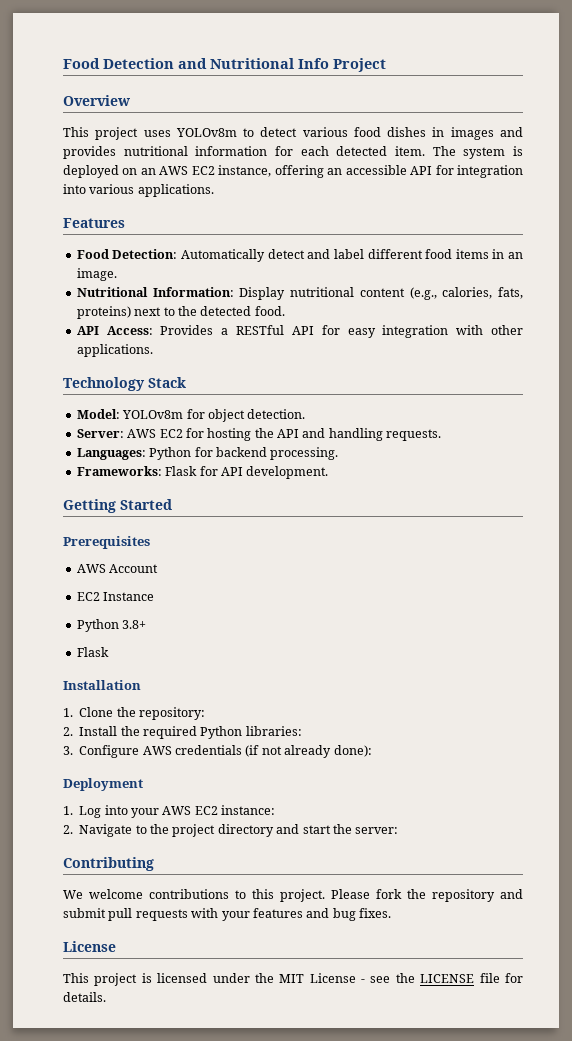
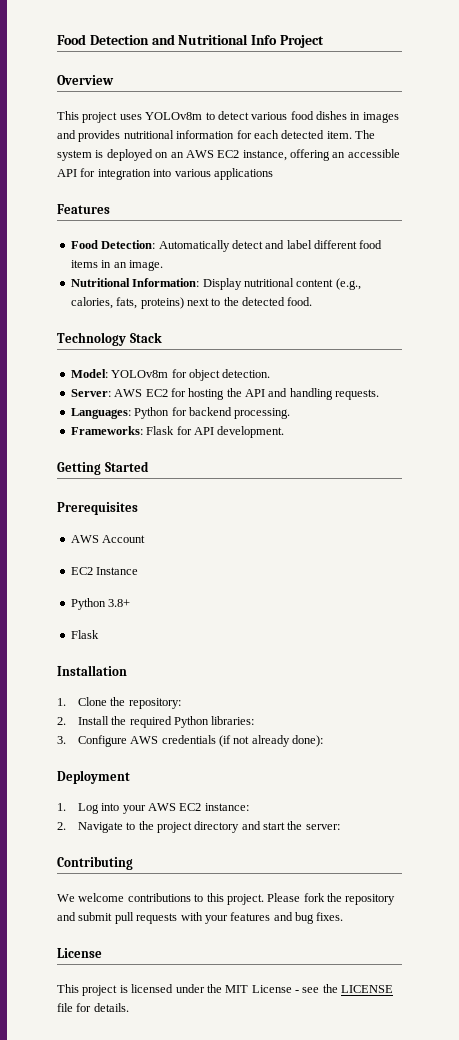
[137,184,214,197] applications. -> [213,168,273,180] applications
[76,325,523,338] [76,344,153,357] // API Access: Provides a RESTful API for easy integration with other applications. -> (313, 301) none

